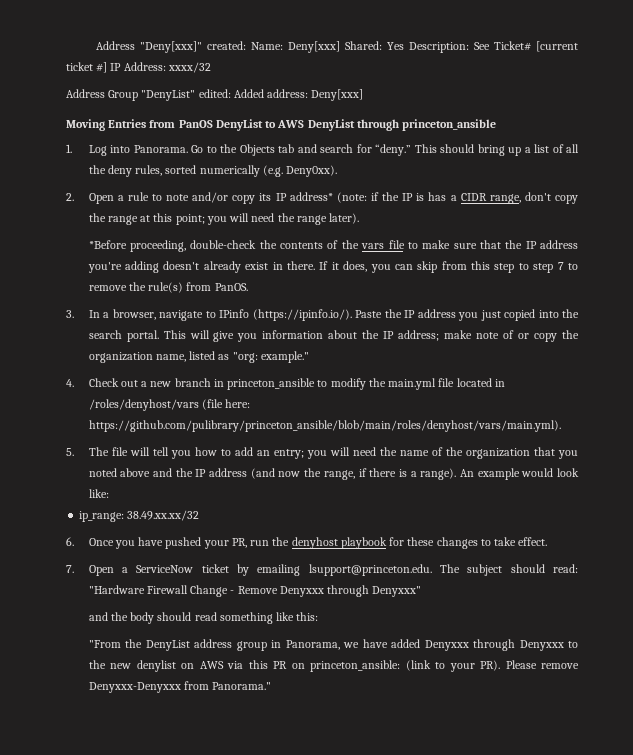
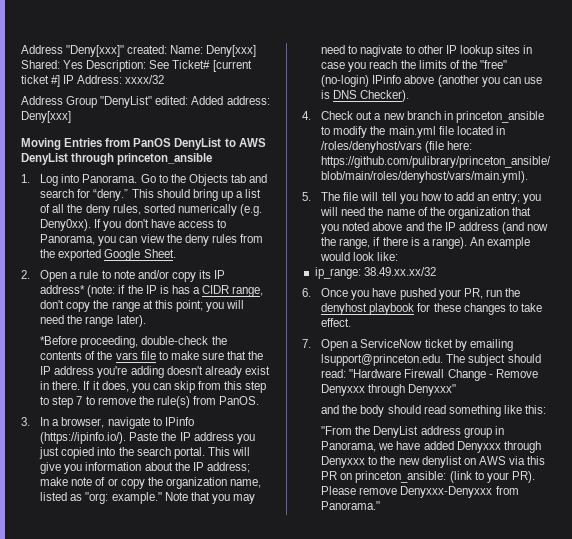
(338, 171) none -> [94,219,226,231] [40,234,264,246] [40,249,176,261] If you don't have access to Panorama, you can view the deny rules from the exported Google Sheet.
(309, 357) none -> [164,492,256,504] [321,45,533,57] [321,60,508,72] [321,75,542,87] [321,90,410,102] Note that you may need to nagivate to other IP lookup sites in case you reach the limits of the "free" (no-login) IPinfo above (another you can use is DNS Checker).

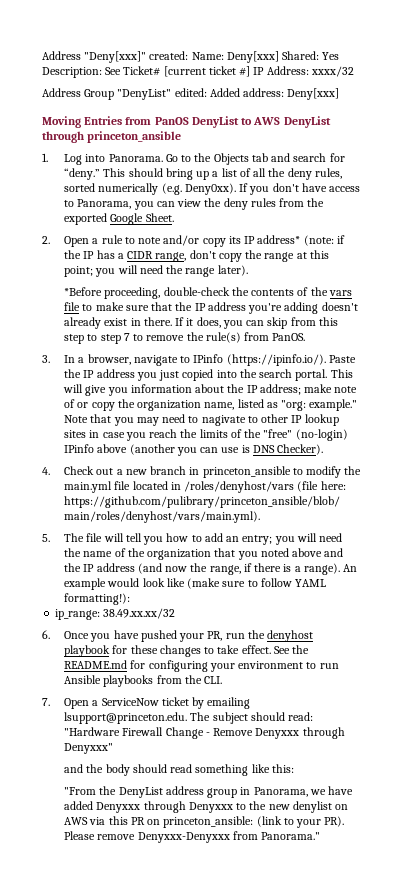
[159,285,169,294] is -> (95, 255) none
[377,252,399,261] like: -> [166,578,327,589] [64,593,131,605] like (make sure to follow YAML formatting!):
(352, 322) none -> [273,645,310,654] [64,660,339,672] [64,675,223,687] See the README.md for configuring your environment to run Ansible playbooks from the CLI.

